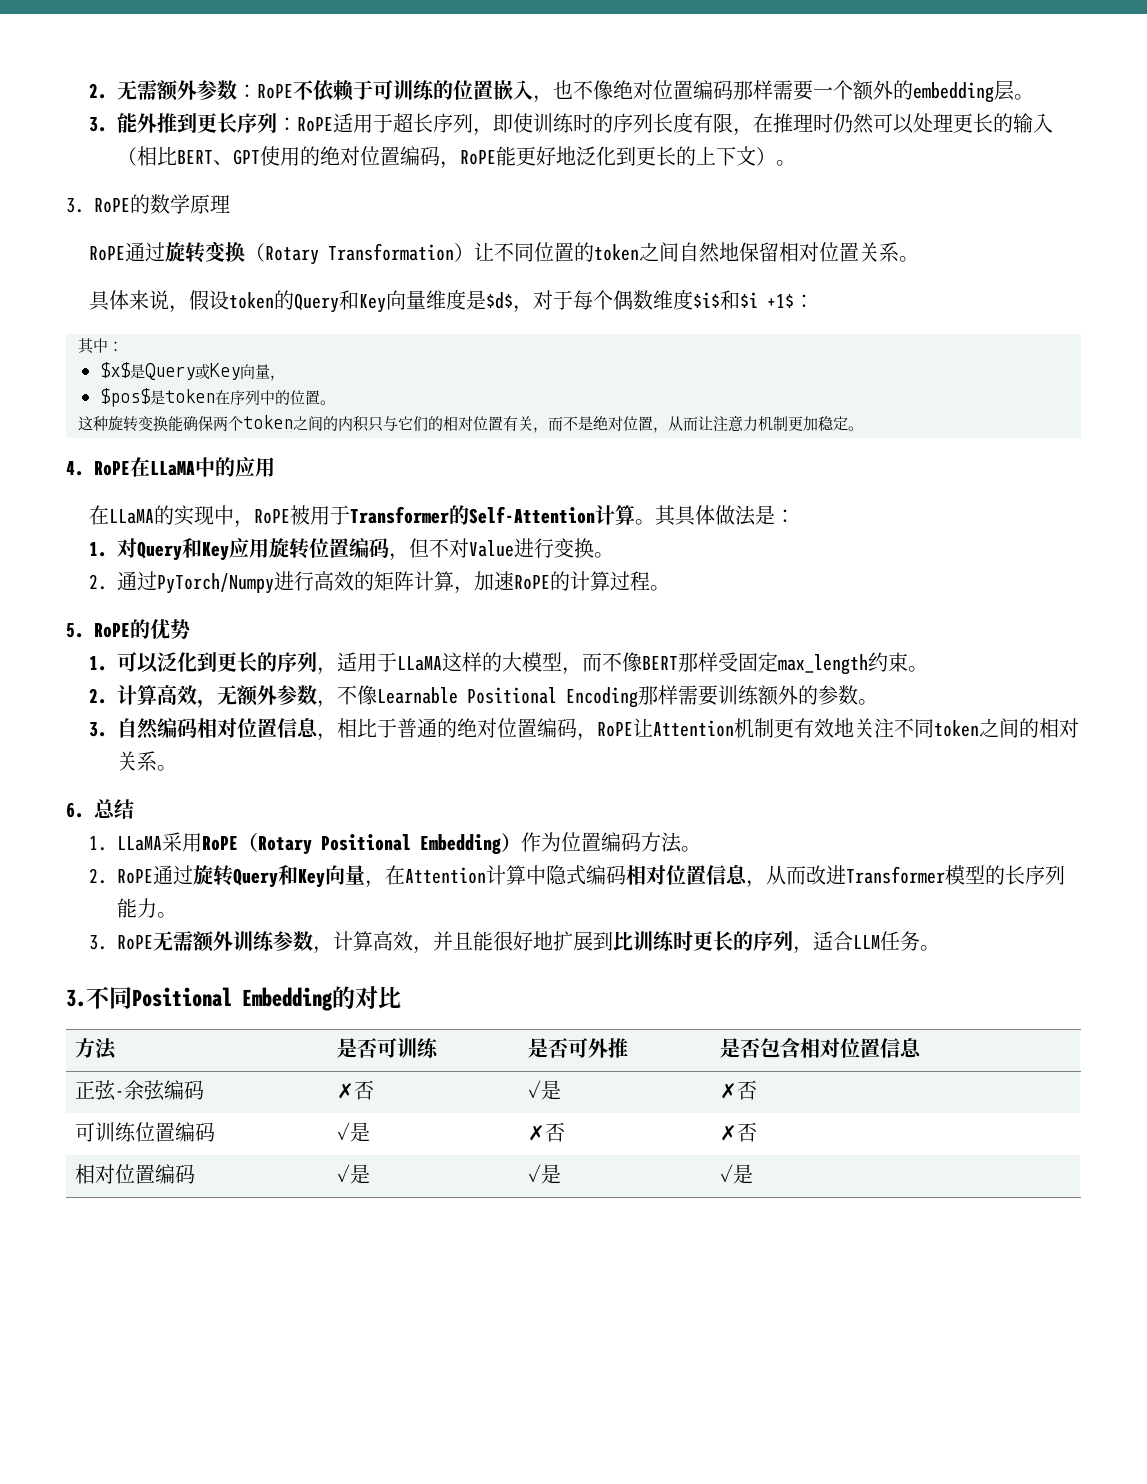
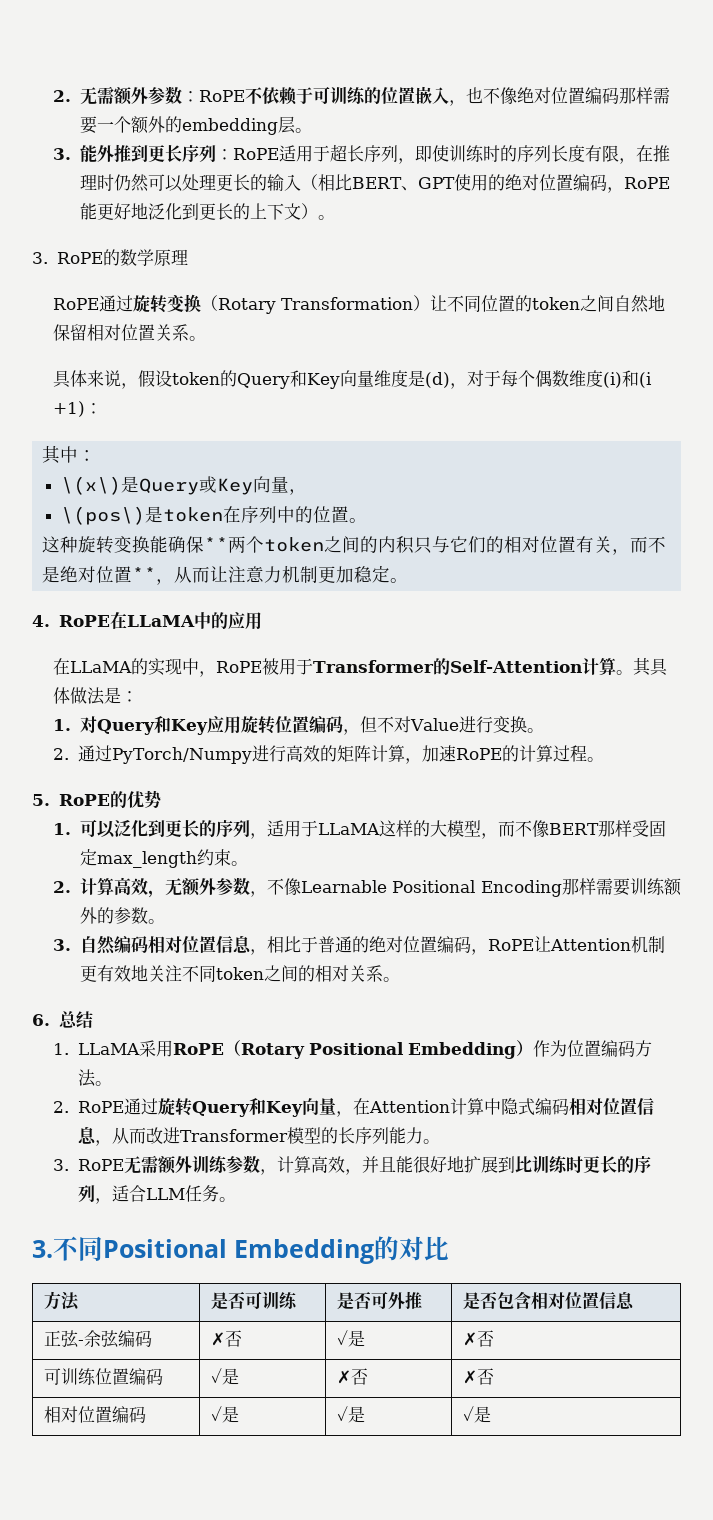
[486,292,514,309] $d$ -> [425,372,451,388] (d)
[693,290,795,310] $i$和$i +1$ -> [603,370,653,388] [53,401,86,417] (i)和(i +1)
[100,362,131,378] $x$ -> [60,476,121,495] \(x\)
[100,388,151,407] $pos$ -> [60,506,145,525] \(pos\)
(213, 423) none -> [204,537,229,551] **
(653, 423) none -> [132,567,157,581] **

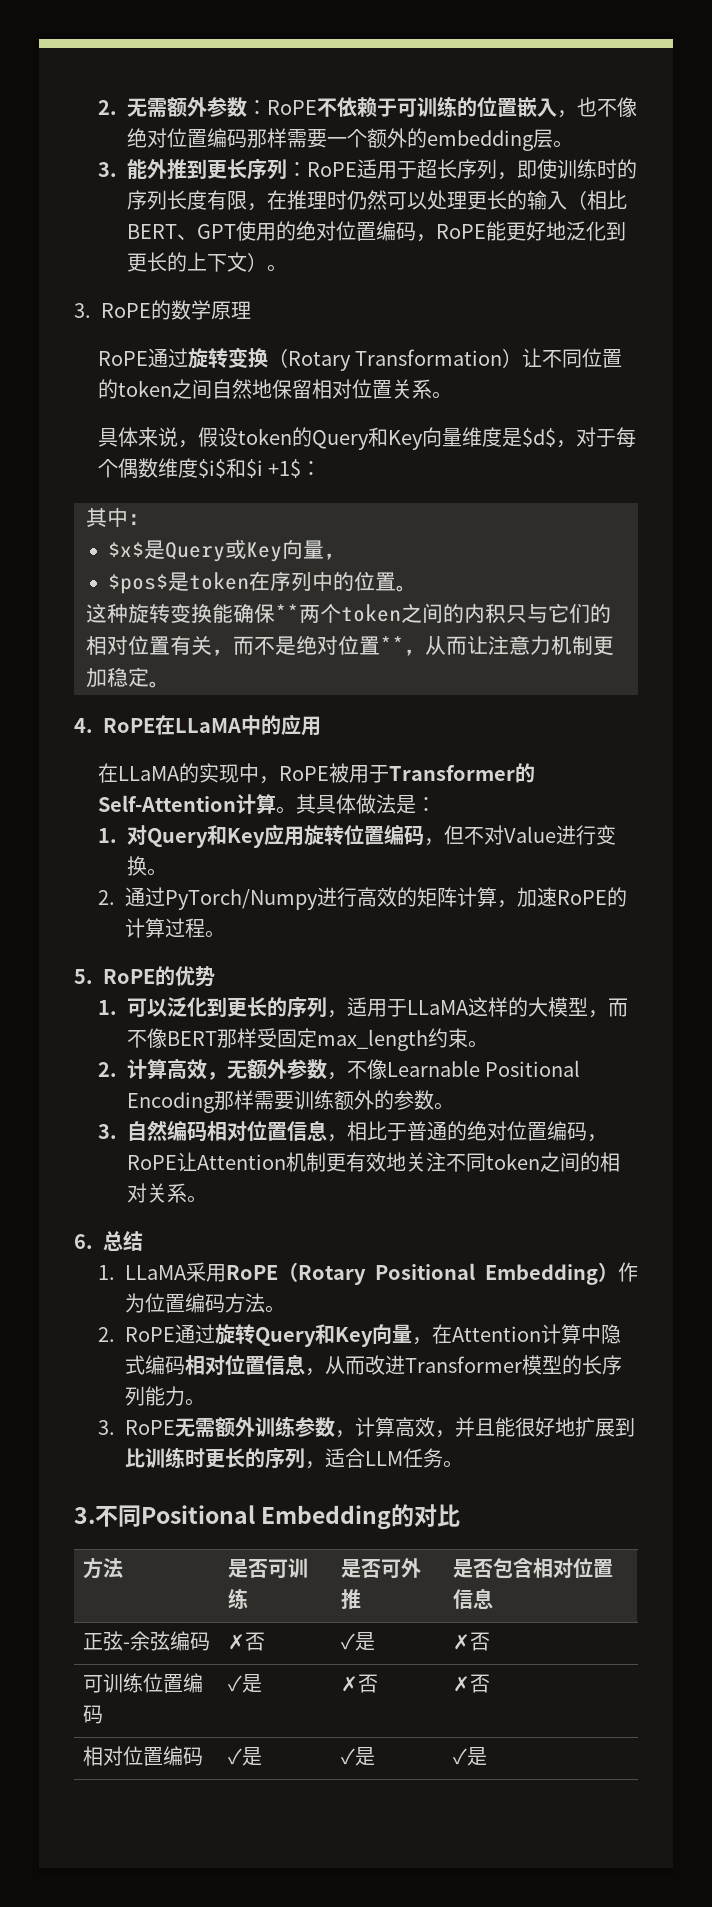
[425,372,451,388] (d) -> [521,428,556,447] $d$
[603,370,653,388] [53,401,86,417] (i)和(i +1) -> [197,458,302,478] $i$和$i +1$
[60,476,121,495] \(x\) -> [108,542,144,557] $x$
[60,506,145,525] \(pos\) -> [108,574,168,594] $pos$

